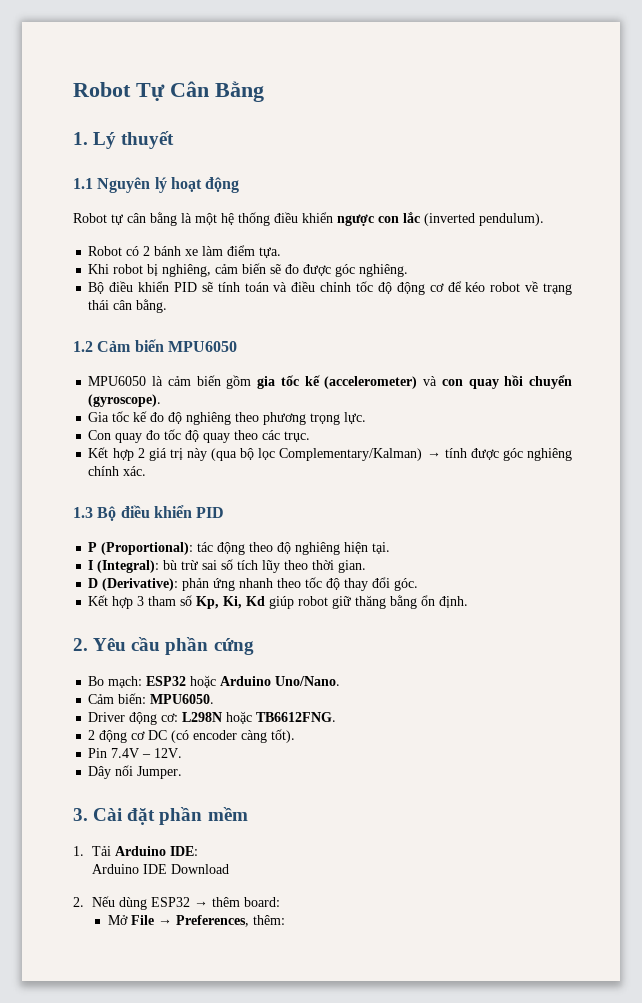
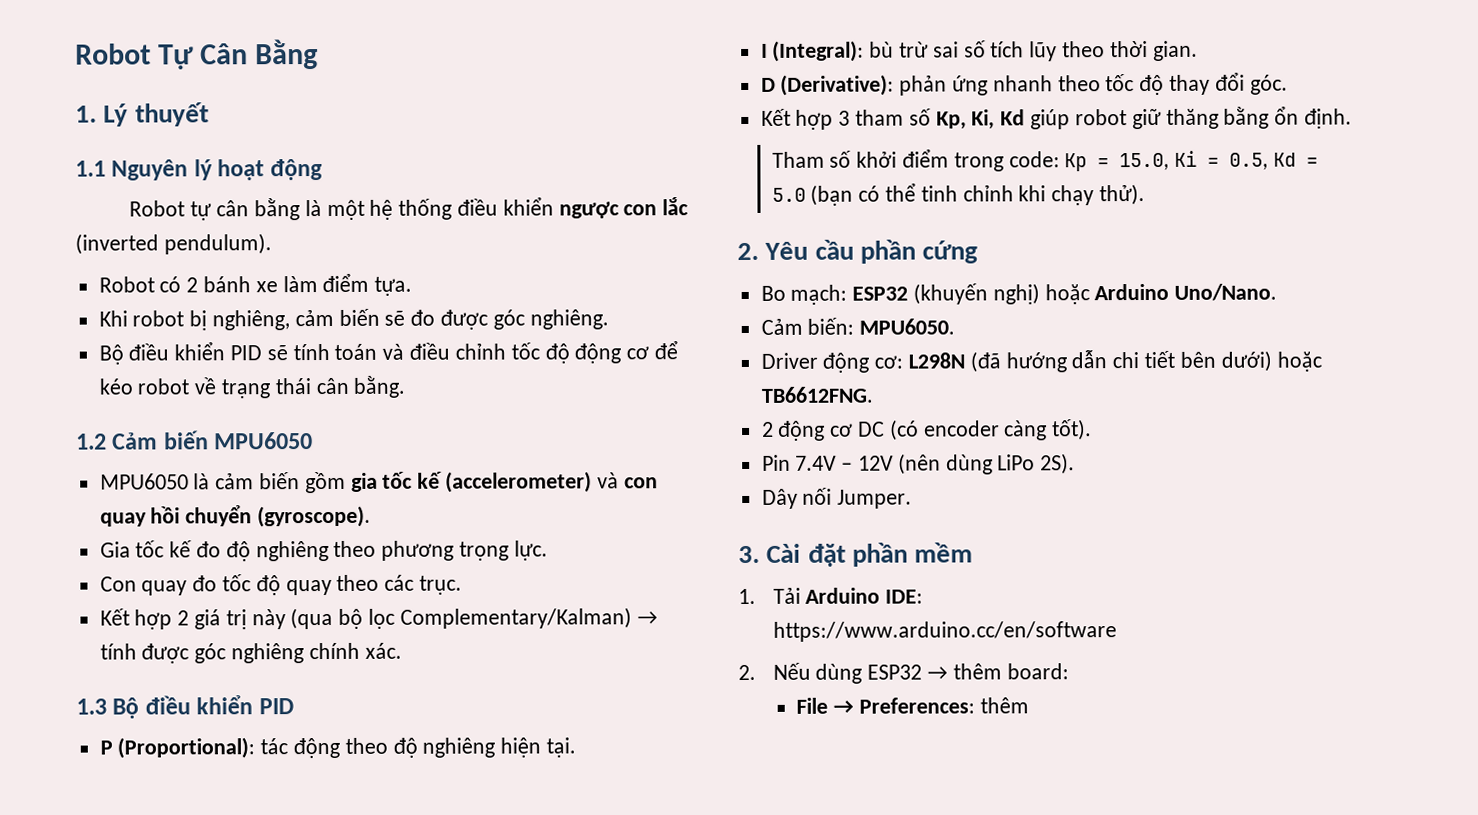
(469, 602) none -> [771,149,1319,172] [771,183,1146,206] // Tham số khởi điểm trong code: Kp = 15.0, Ki = 0.5, Kd = 5.0 (bạn có thể tinh chỉnh khi chạy thử).
(187, 681) none -> [913,283,1040,305] (khuyến nghị)
(223, 717) none -> [969,350,1272,373] (đã hướng dẫn chi tiết bên dưới)
[154,748,183,758] 12V. -> [858,453,1076,475] 12V (nên dùng LiPo 2S).
[92,864,230,874] Arduino IDE Download -> [772,621,1117,642] https://www.arduino.cc/en/software
[107,915,128,925] Mở -> (1069, 671) none
[175,915,285,927] Preferences, thêm: -> [858,697,1029,714] Preferences: thêm

